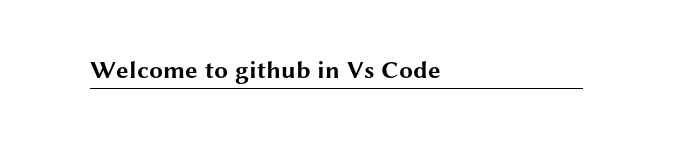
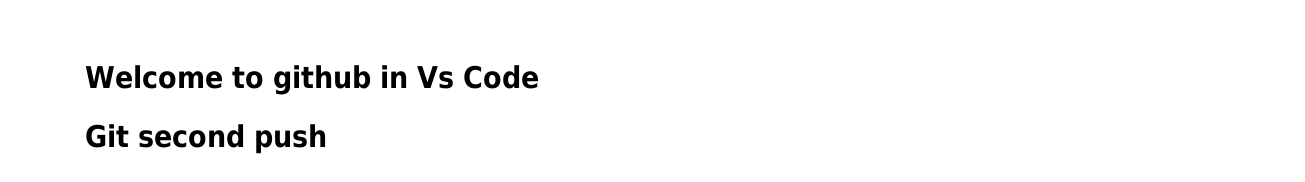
(441, 69) none -> [85,124,327,154] // Git second push

